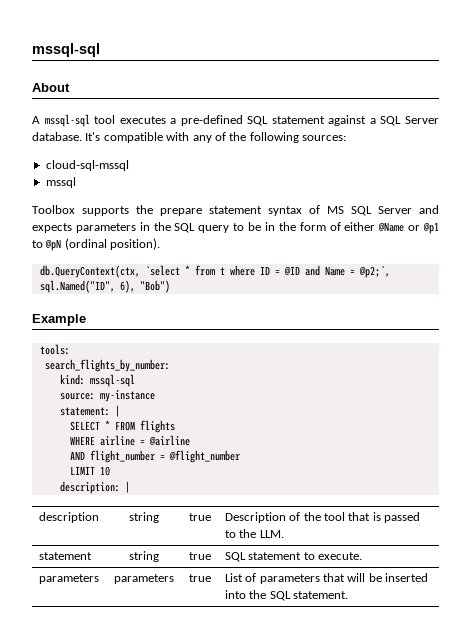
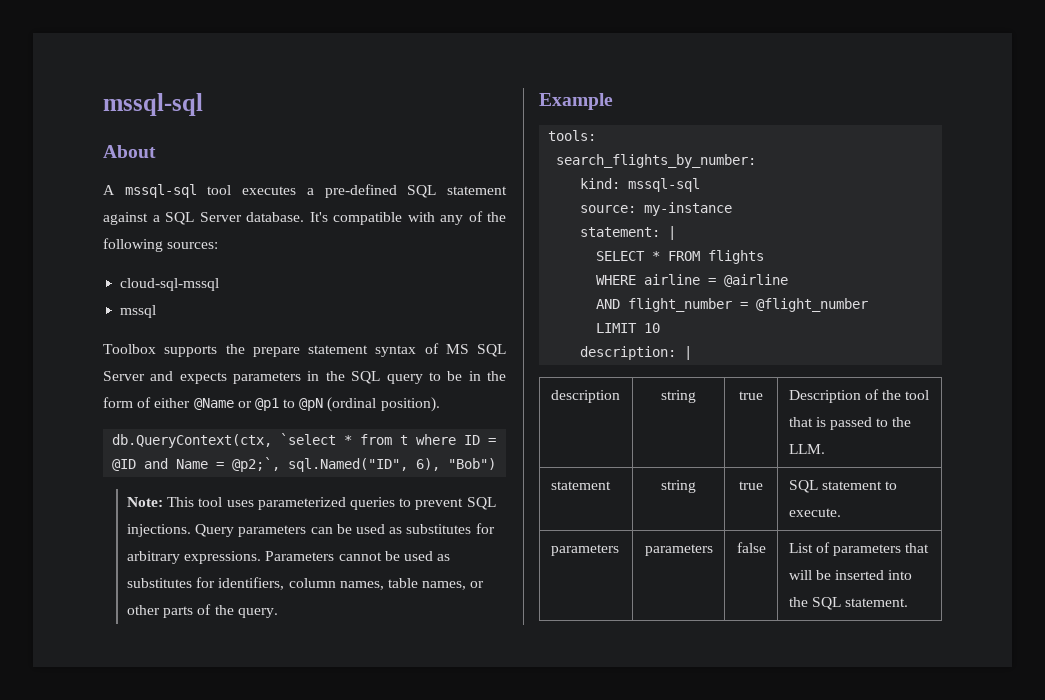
(170, 286) none -> [127,497,496,510] [127,523,495,537] [127,551,451,564] [127,577,485,590] [127,604,278,618] // Note: This tool uses parameterized queries to prevent SQL injections. Query parameters can be used as substitutes for arbitrary expressions. Parameters cannot be used as substitutes for identifiers, column names, table names, or other parts of the query.
[189,574,211,582] true -> [736,542,766,553] false

